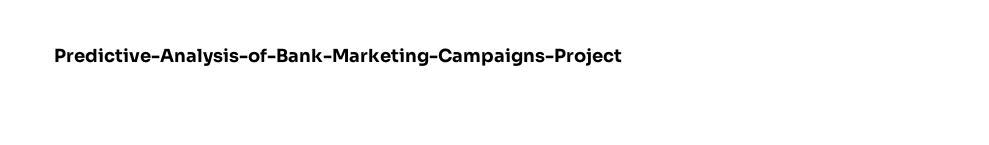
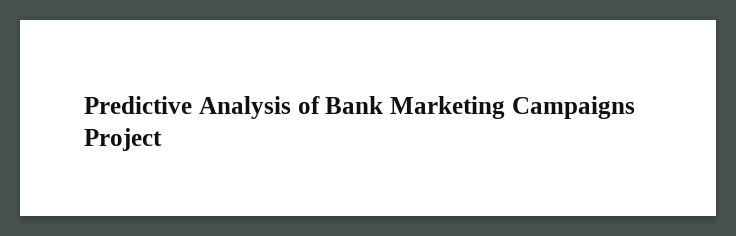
[54,48,622,66] Predictive-Analysis-of-Bank-Marketing-Campaigns-Project -> [84,96,635,119] [84,128,162,151] Predictive Analysis of Bank Marketing Campaigns Project

